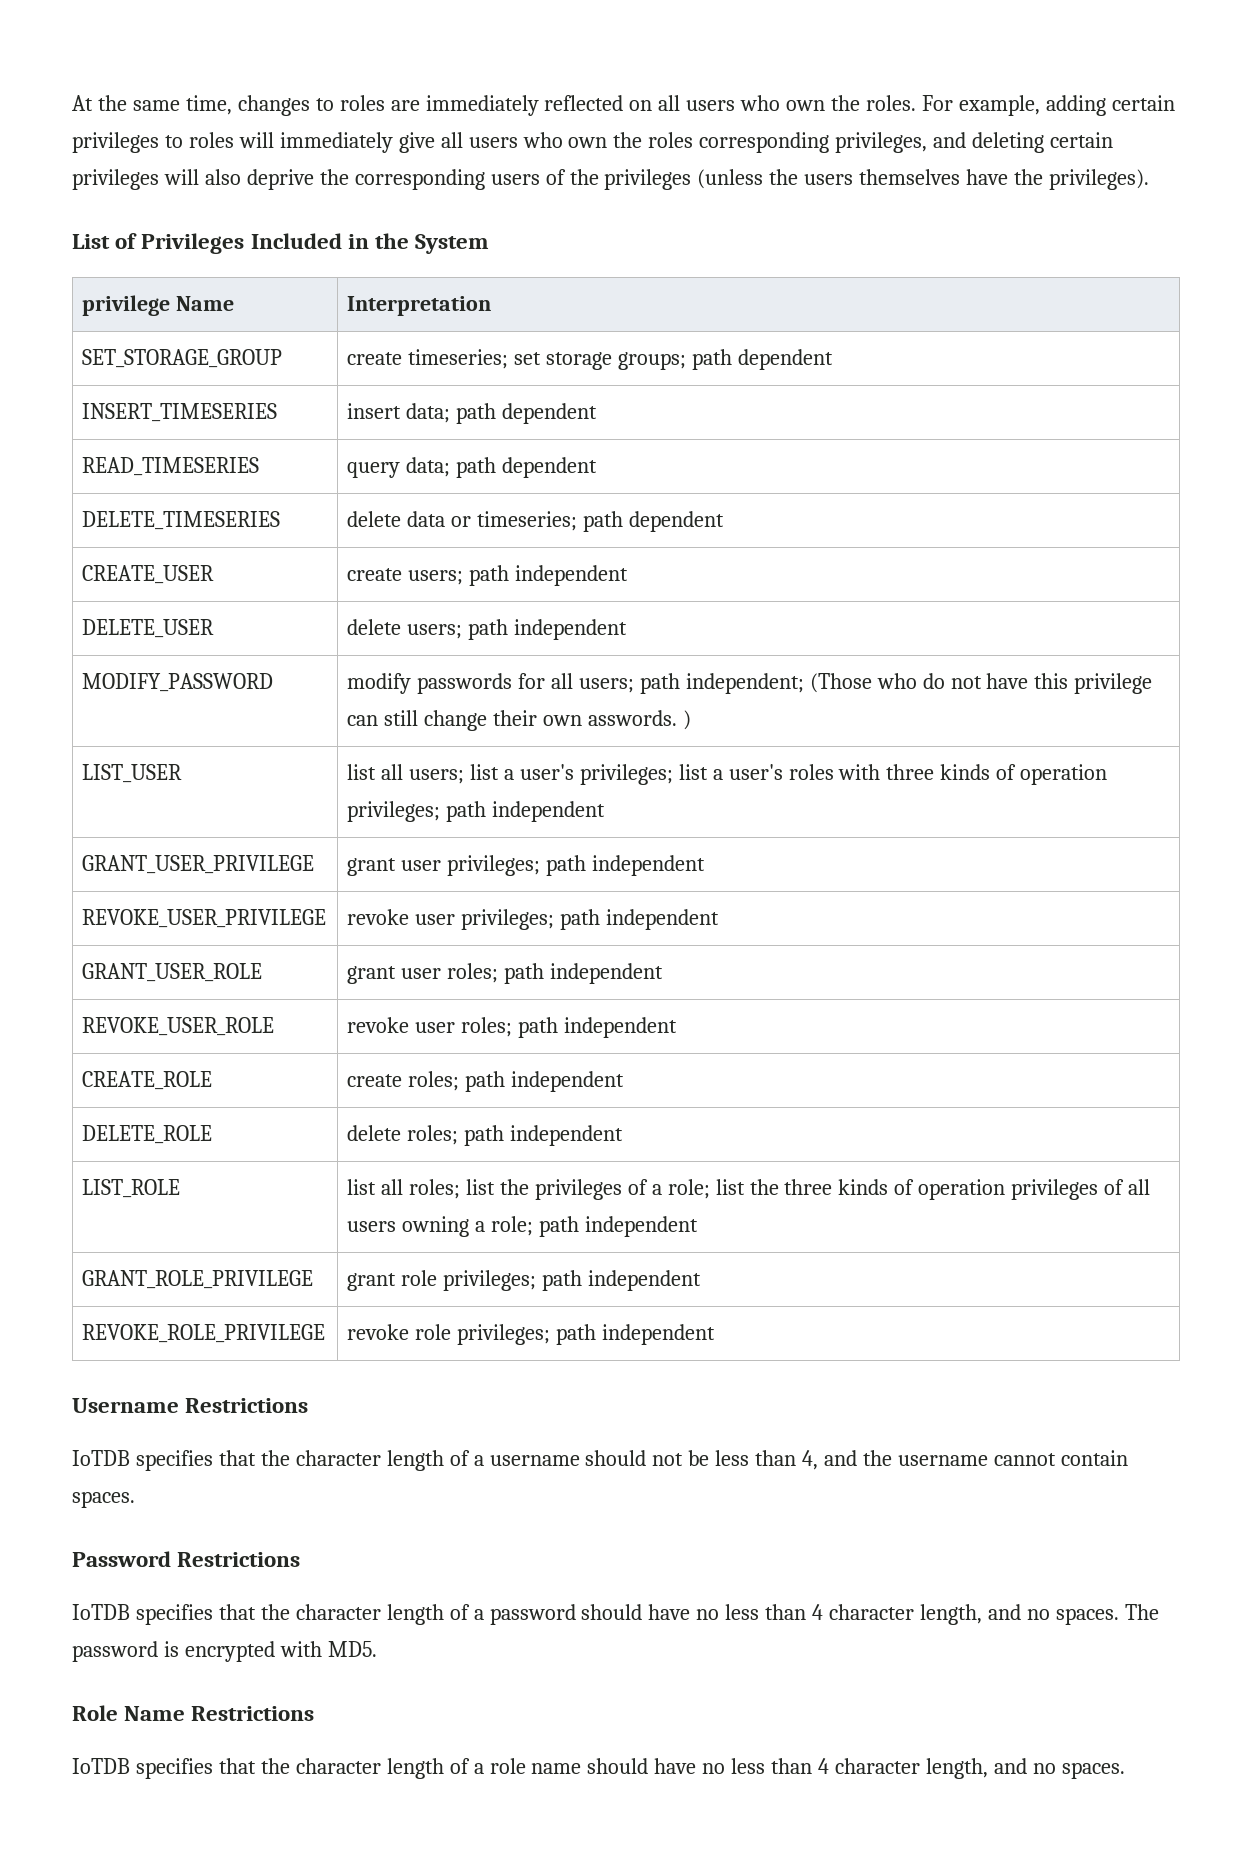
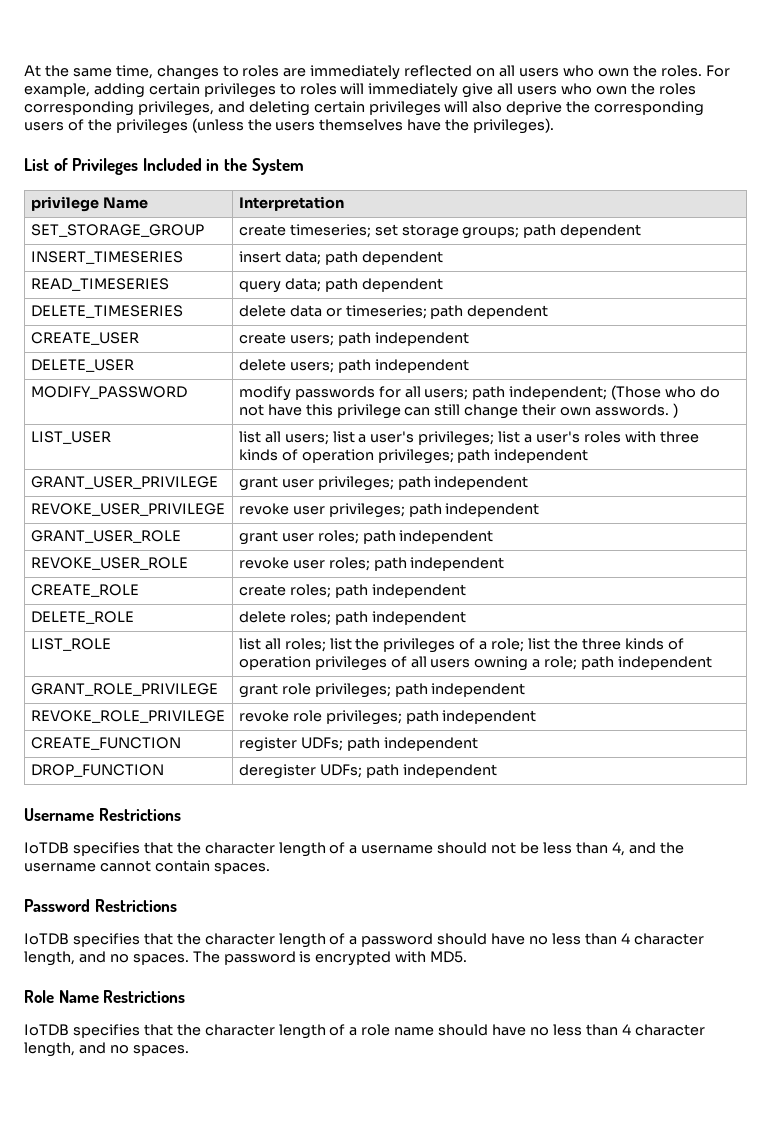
(715, 1334) none -> [30,737,181,750] [238,737,478,752] [30,764,164,777] [238,764,497,779] // CREATE_FUNCTION | register UDFs; path independent // DROP_FUNCTION | deregister UDFs; path independent

